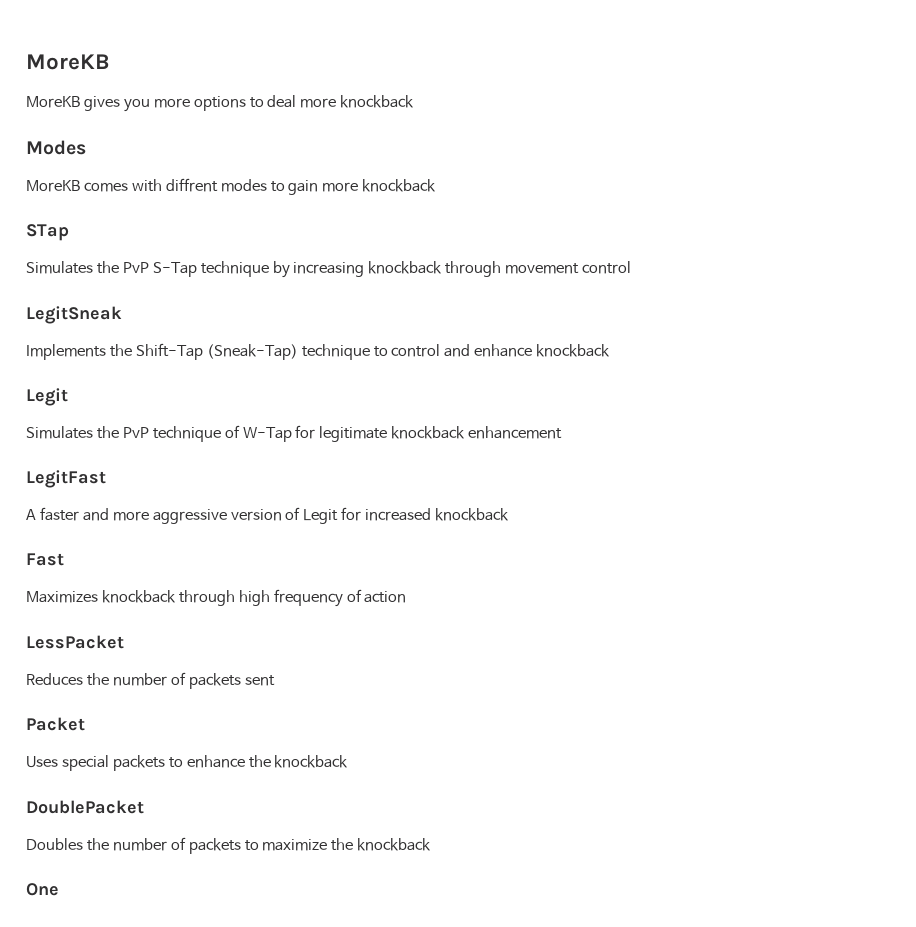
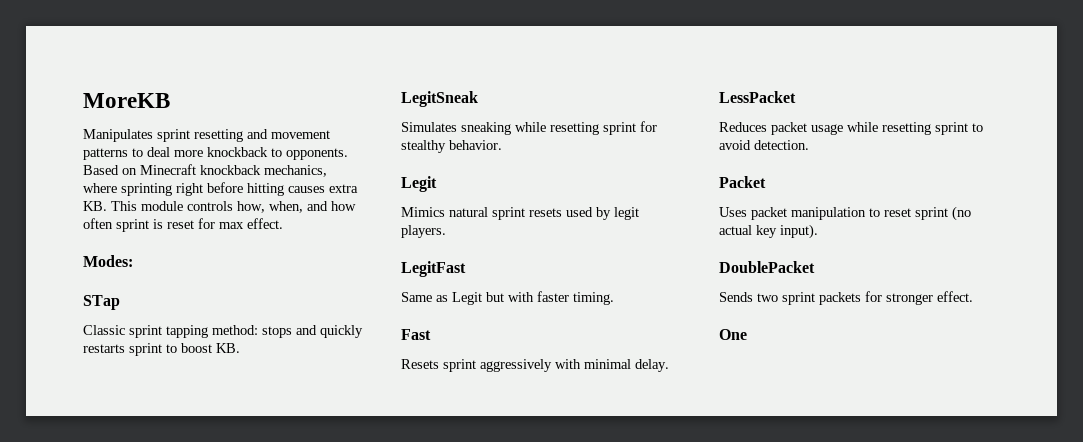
[26,95,415,112] [26,140,86,155] [26,178,437,195] [26,224,69,241] [26,261,632,278] [26,306,122,324] [26,343,611,360] [26,388,68,406] [26,425,563,442] [26,470,106,488] [26,507,510,524] [26,553,64,566] [26,589,407,607] [26,635,124,649] [26,672,275,689] [26,717,85,731] [26,755,349,771] [26,800,144,814] [26,837,432,854] MoreKB gives you more options to deal more knockback // Modes // MoreKB comes with diffrent modes to gain more knockback // STap // Simulates the PvP S-Tap technique by increasing knockback through movement control // LegitSneak // Implements the Shift-Tap (Sneak-Tap) technique to control and enhance knockback // Legit // Simulates the PvP technique of W-Tap for legitimate knockback enhancement // LegitFast // A faster and more aggressive version of Legit for increased knockback // Fast // Maximizes knockback through high frequency of action // LessPacket // Reduces the number of packets sent // Packet // Uses special packets to enhance the knockback // DoublePacket // Doubles the number of packets to maximize the knockback -> [83,129,330,142] [83,147,348,160] [83,164,327,177] [83,182,358,196] [83,201,356,213] [83,218,283,232] [83,255,133,267] [83,295,120,310] [83,325,363,338] [83,343,240,356] [401,91,478,107] [401,121,657,135] [401,140,502,153] [401,176,437,192] [401,207,639,220] [401,225,446,238] [401,261,466,277] [401,291,614,305] [401,329,431,340] [401,359,669,372] [719,91,796,103] [719,122,983,135] [719,140,809,150] [719,176,766,188] [719,206,971,221] [719,224,818,239] [719,261,815,273] [719,291,973,305] Manipulates sprint resetting and movement patterns to deal more knockback to opponents. Based on Minecraft knockback mechanics, where sprinting right before hitting causes extra KB. This module controls how, when, and how often sprint is reset for max effect. // Modes: // STap // Classic sprint tapping method: stops and quickly restarts sprint to boost KB. // LegitSneak // Simulates sneaking while resetting sprint for stealthy behavior. // Legit // Mimics natural sprint resets used by legit players. // LegitFast // Same as Legit but with faster timing. // Fast // Resets sprint aggressively with minimal delay. // LessPacket // Reduces packet usage while resetting sprint to avoid detection. // Packet // Uses packet manipulation to reset sprint (no actual key input). // DoublePacket // Sends two sprint packets for stronger effect.

